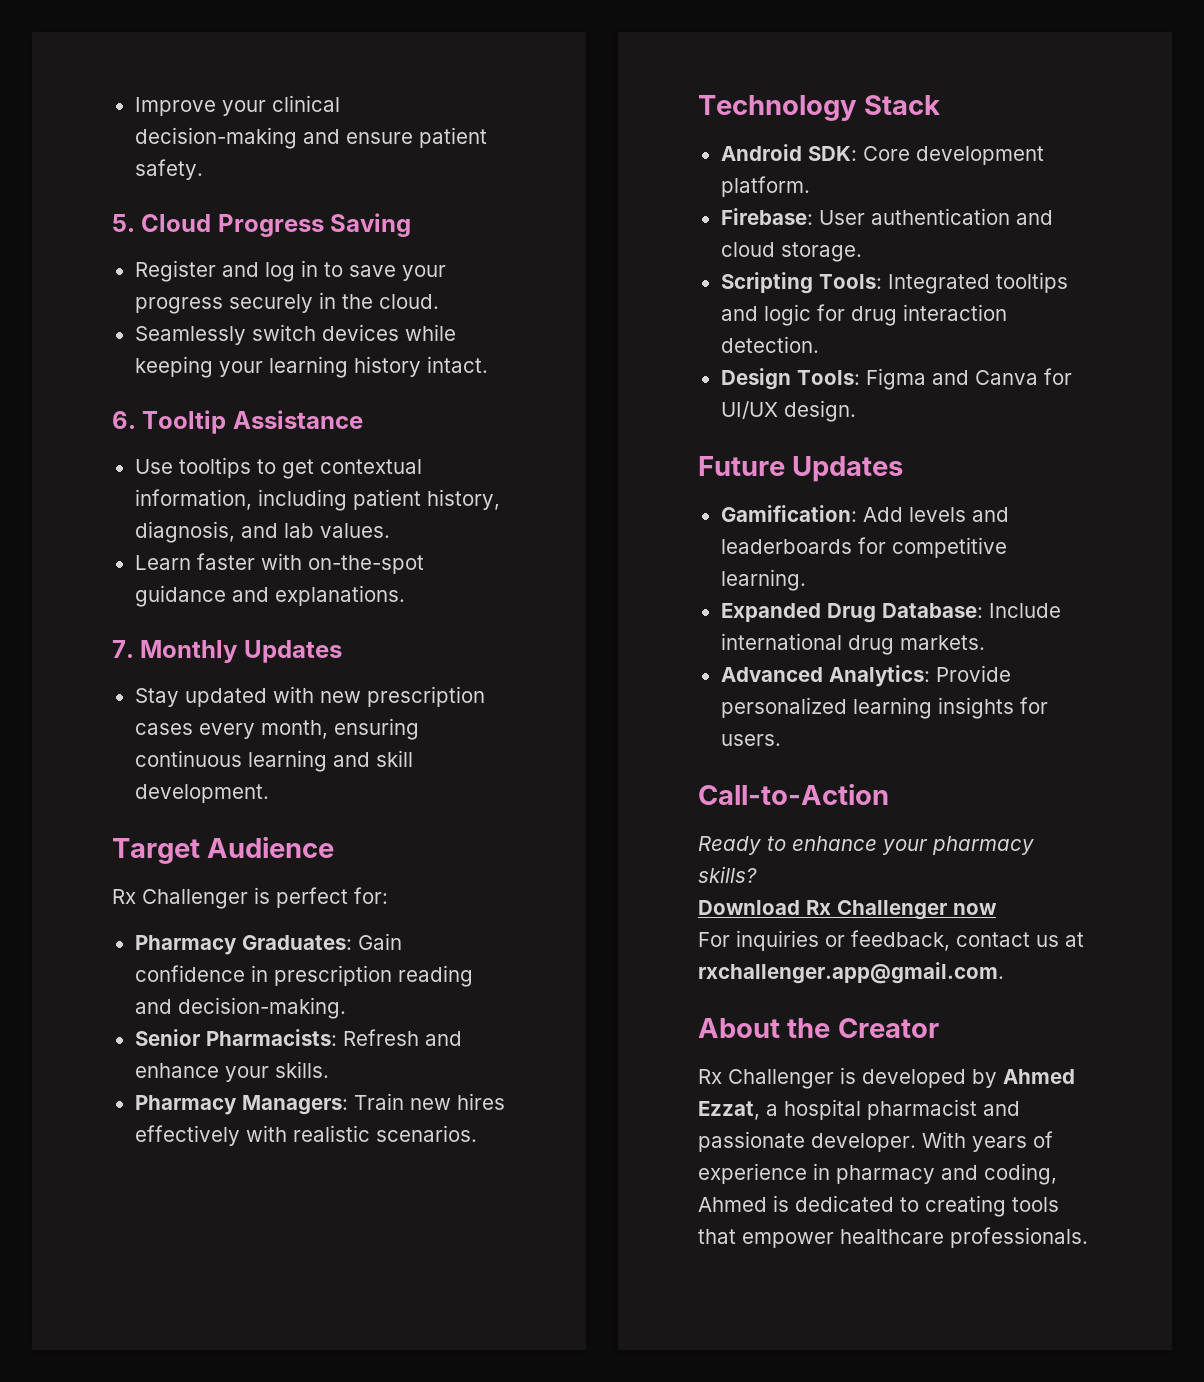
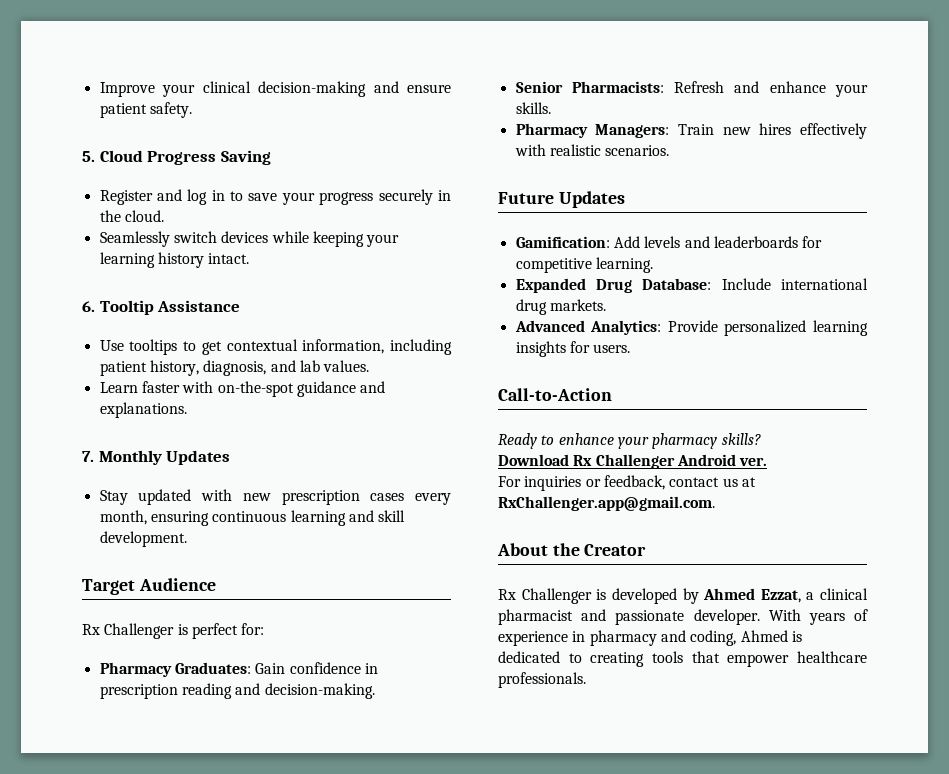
[698,95,941,121] [720,144,1044,165] [720,176,810,197] [720,208,1053,225] [720,242,862,262] [720,272,1068,294] [720,304,1007,326] [720,336,819,353] [720,368,1072,390] [720,400,856,422] // Technology Stack // Android SDK: Core development platform. // Firebase: User authentication and cloud storage. // Scripting Tools: Integrated tooltips and logic for drug interaction detection. // Design Tools: Figma and Canva for UI/UX design. -> (670, 150) none
[953,903,997,915] now -> [676,454,768,466] Android ver.
[698,962,1004,984] rxchallenger.app@gmail.com. -> [498,496,715,511] RxChallenger.app@gmail.com.
[784,1099,861,1120] hospital -> [820,588,868,600] clinical

